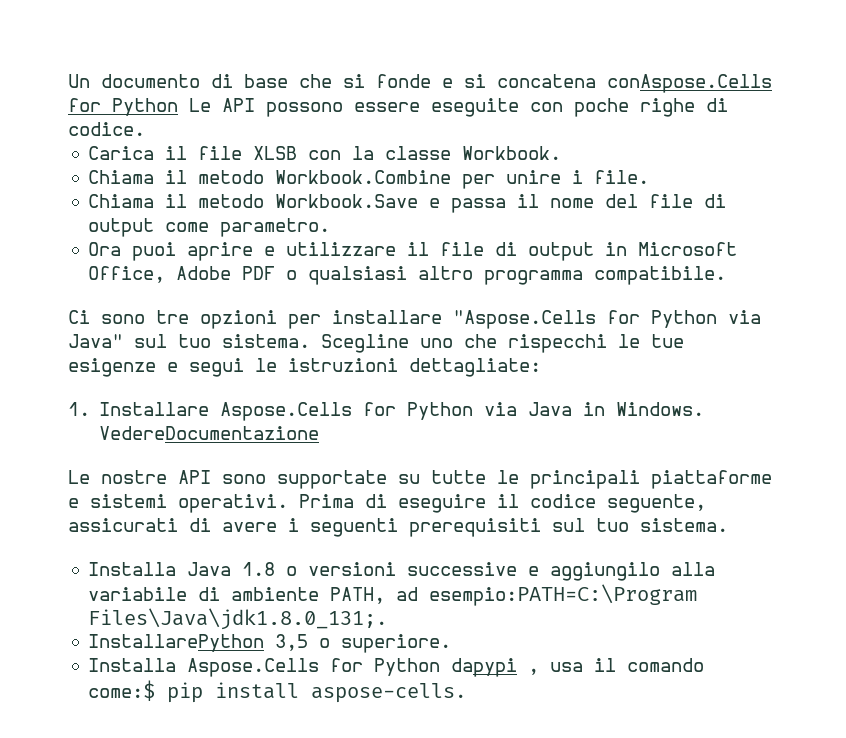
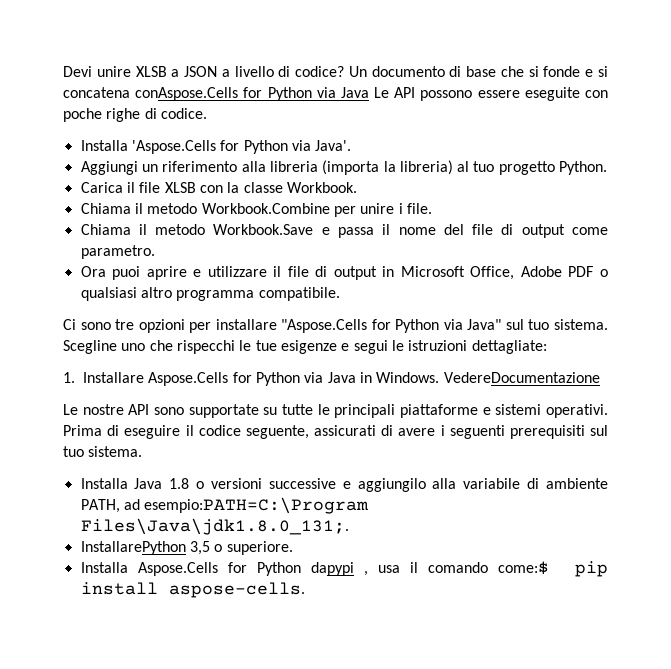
(68, 81) none -> [63,66,345,77] Devi unire XLSB a JSON a livello di codice?
(178, 107) none -> [316,87,369,98] via Java
(145, 129) none -> [80,140,352,154] [80,160,608,175] // Installa 'Aspose.Cells for Python via Java'. // Aggiungi un riferimento alla libreria (importa la libreria) al tuo progetto Python.

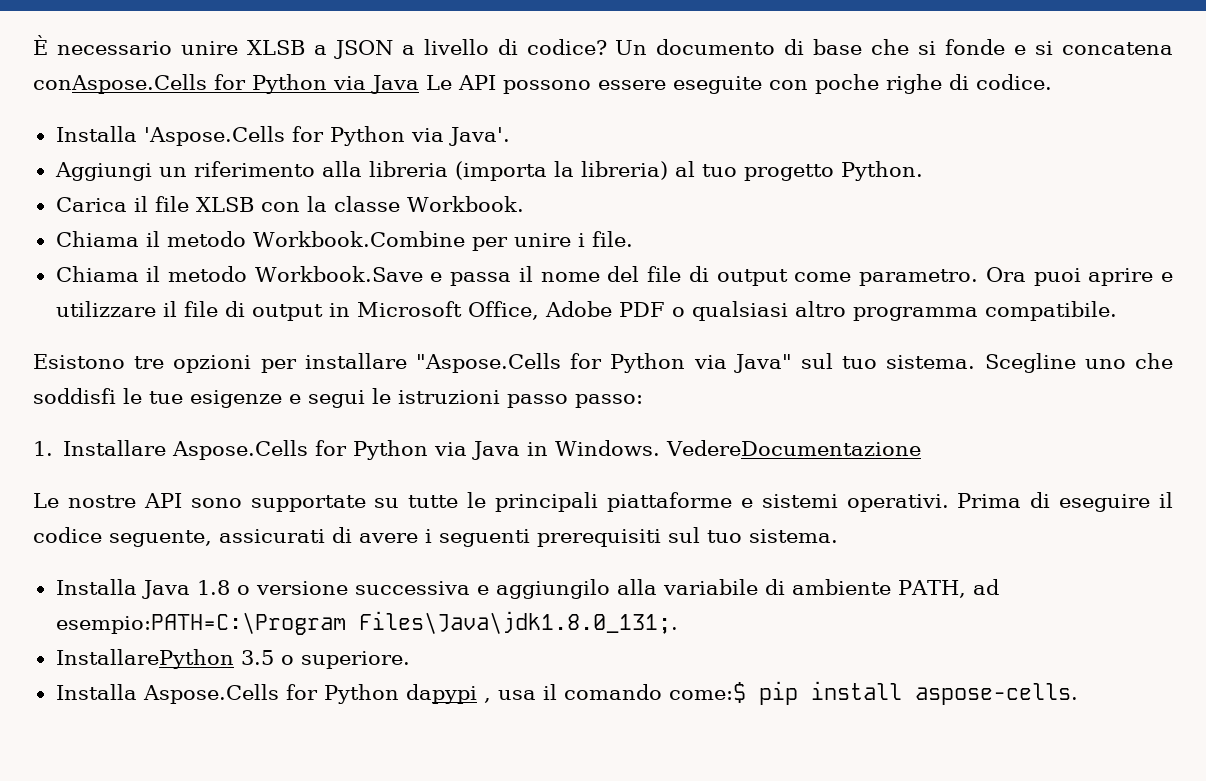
[63,66,92,77] Devi -> [33,35,172,55] È necessario
(155, 252) // -> (979, 277) none
[63,319,111,330] Ci sono -> [33,354,125,369] Esistono
[176,340,235,354] rispecchi -> [33,388,116,404] soddisfi
[471,340,547,354] dettagliate: -> [507,394,643,408] passo passo:
[211,478,336,489] versioni successive -> [255,581,470,595] versione successiva
[189,541,210,555] 3,5 -> [240,650,274,665] 3.5

